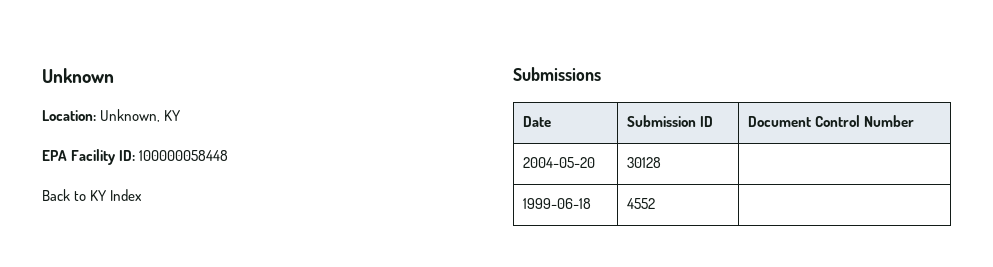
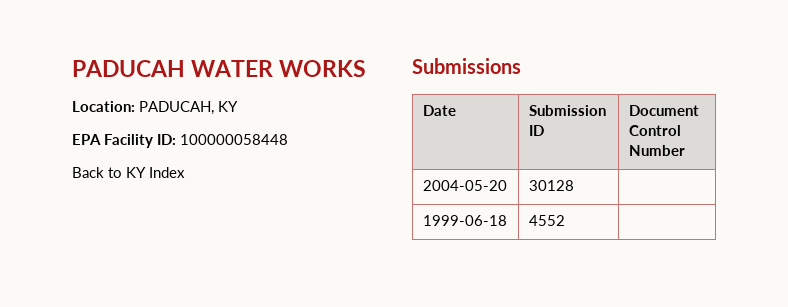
[42,68,114,83] Unknown -> [72,60,367,77] PADUCAH WATER WORKS
[100,109,161,122] Unknown, -> [139,101,214,115] PADUCAH,

